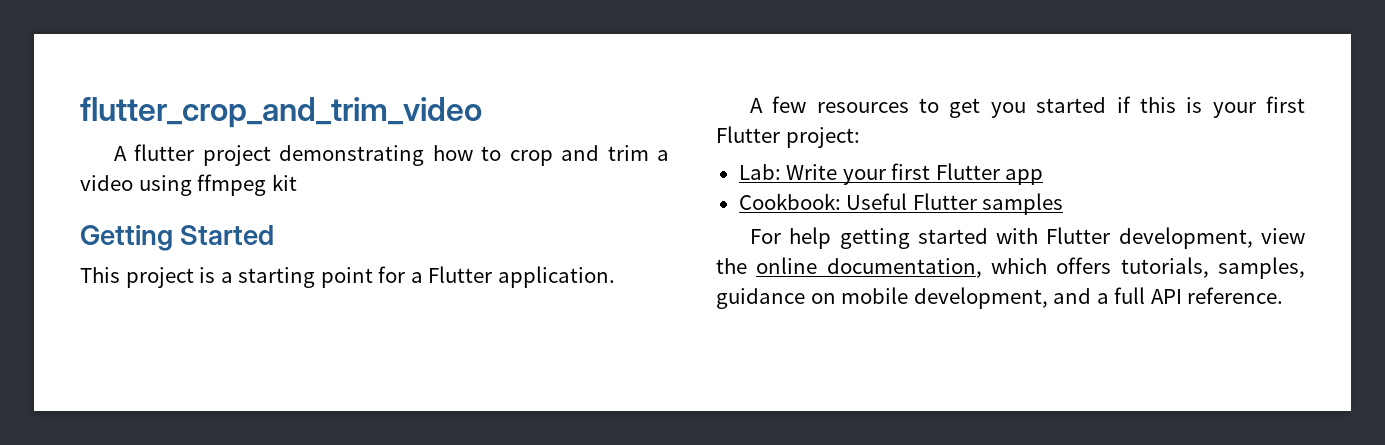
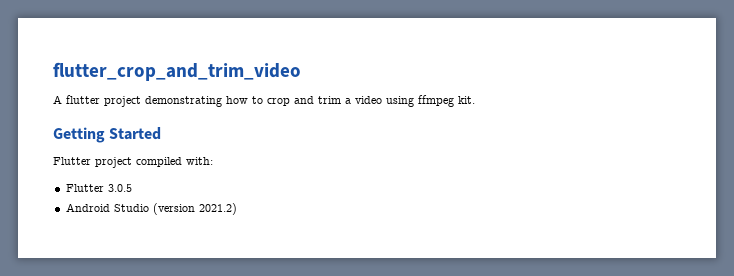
[271,174,297,191] kit -> [458,96,475,104] kit.
[80,266,615,288] [749,96,1305,118] [716,126,860,148] [738,163,1044,185] [738,193,1064,215] [749,227,1305,249] [716,257,1305,279] [716,287,1284,309] This project is a starting point for a Flutter application. // A few resources to get you started if this is your first Flutter project: // Lab: Write your first Flutter app // Cookbook: Useful Flutter samples // For help getting started with Flutter development, view the online documentation, which offers tutorials, samples, guidance on mobile development, and a full API reference. -> [53,157,213,168] [65,184,132,192] [65,203,237,215] Flutter project compiled with: // Flutter 3.0.5 // Android Studio (version 2021.2)

